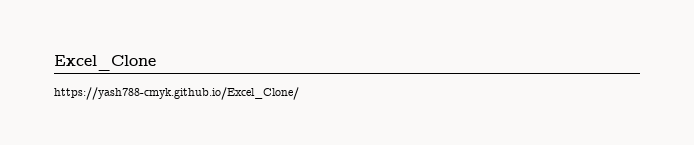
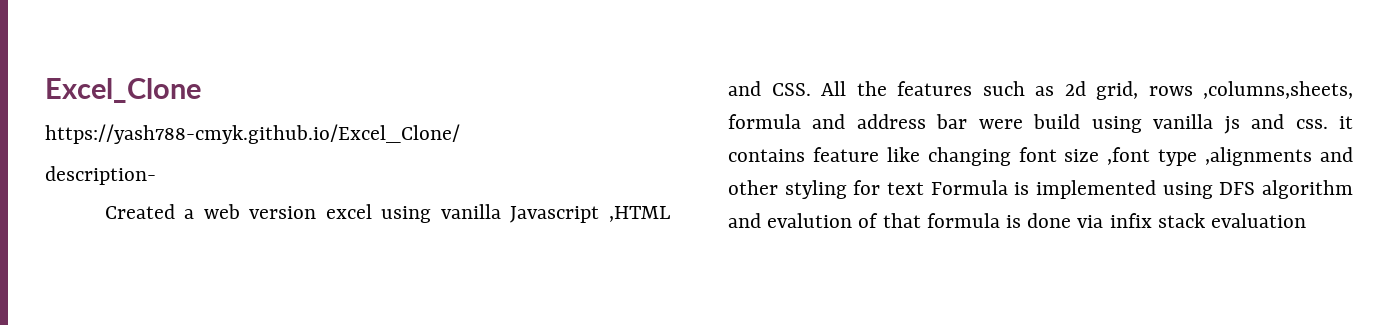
(299, 93) none -> [45,166,156,185] [104,204,670,223] [728,81,1353,100] [728,114,1353,134] [728,147,1353,166] [728,180,1353,199] [728,213,1307,228] // description- // Created a web version excel using vanilla Javascript ,HTML and CSS. All the features such as 2d grid, rows ,columns,sheets, formula and address bar were build using vanilla js and css. it contains feature like changing font size ,font type ,alignments and other styling for text Formula is implemented using DFS algorithm and evalution of that formula is done via infix stack evaluation

